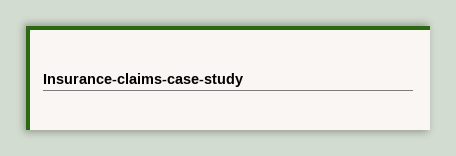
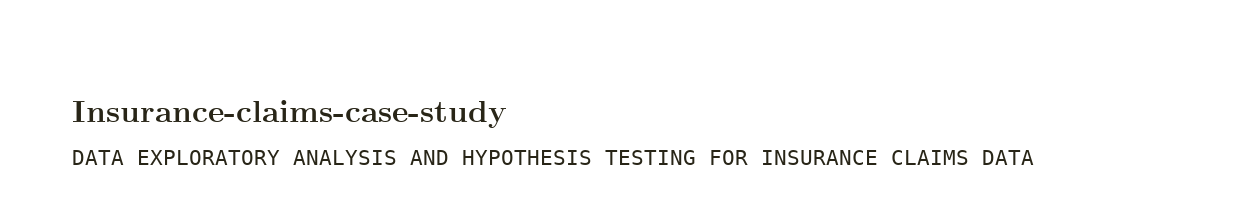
(243, 80) none -> [72,150,1034,165] // DATA EXPLORATORY ANALYSIS AND HYPOTHESIS TESTING FOR INSURANCE CLAIMS DATA

